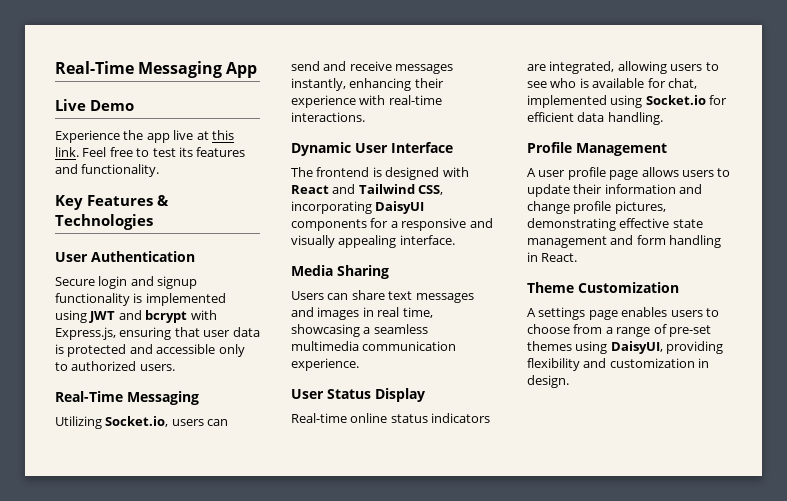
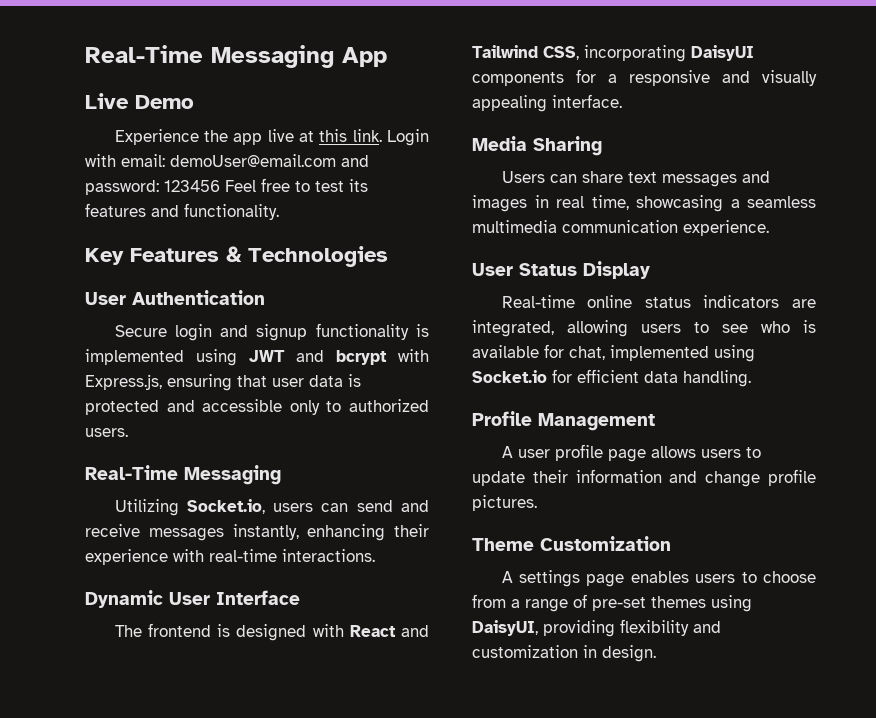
(79, 152) none -> [387,129,430,146] [85,154,369,167] [85,180,220,195] Login with email: demoUser@email.com and password: 123456
[614,201,666,214] [527,218,703,231] [527,235,722,248] [527,252,578,262] pictures, demonstrating effective state management and form handling in React. -> [472,495,537,511] pictures.

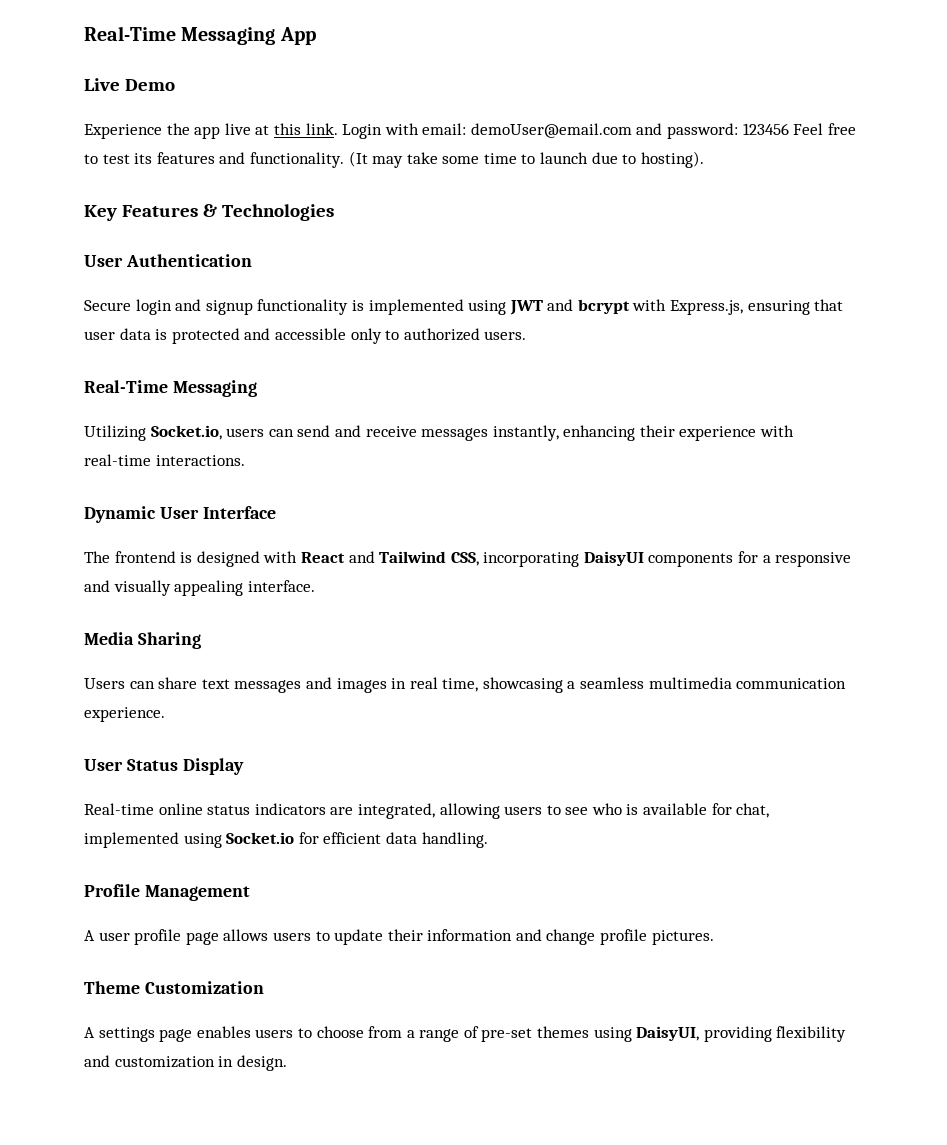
(279, 211) none -> [348,151,704,168] (It may take some time to launch due to hosting).

